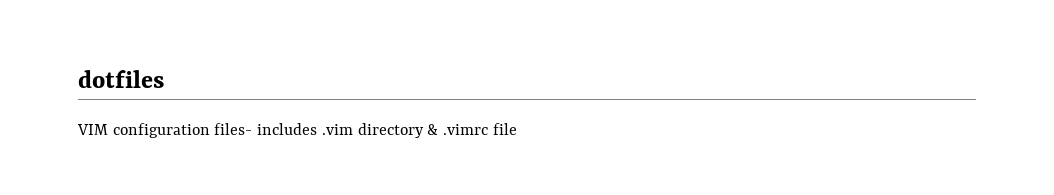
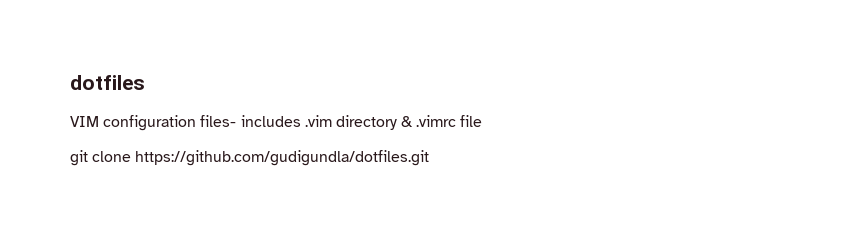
(517, 129) none -> [70,150,430,166] // git clone https://github.com/gudigundla/dotfiles.git

